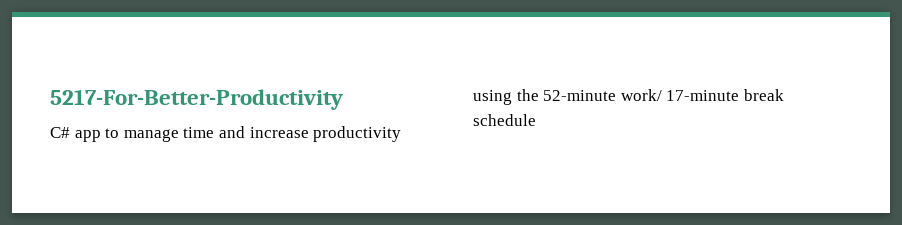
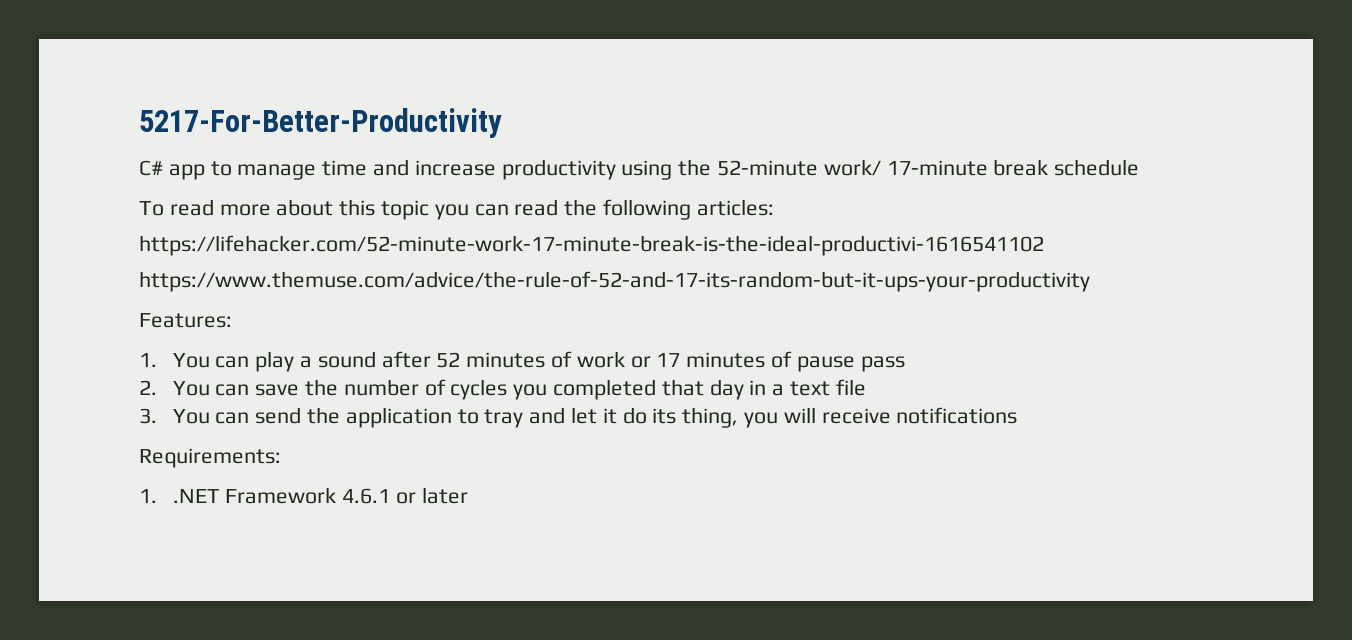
(536, 120) none -> [139,199,774,220] [139,235,1044,256] [139,271,1090,292] [139,313,232,328] [139,351,905,372] [139,379,866,400] [139,407,1018,428] [139,448,281,468] [139,487,468,504] // To read more about this topic you can read the following articles: // https://lifehacker.com/52-minute-work-17-minute-break-is-the-ideal-productivi-1616541102 // https://www.themuse.com/advice/the-rule-of-52-and-17-its-random-but-it-ups-your-productivity // Features: // 1. You can play a sound after 52 minutes of work or 17 minutes of pause pass // 2. You can save the number of cycles you completed that day in a text file // 3. You can send the application to tray and let it do its thing, you will receive notifications // Requirements: // 1. .NET Framework 4.6.1 or later

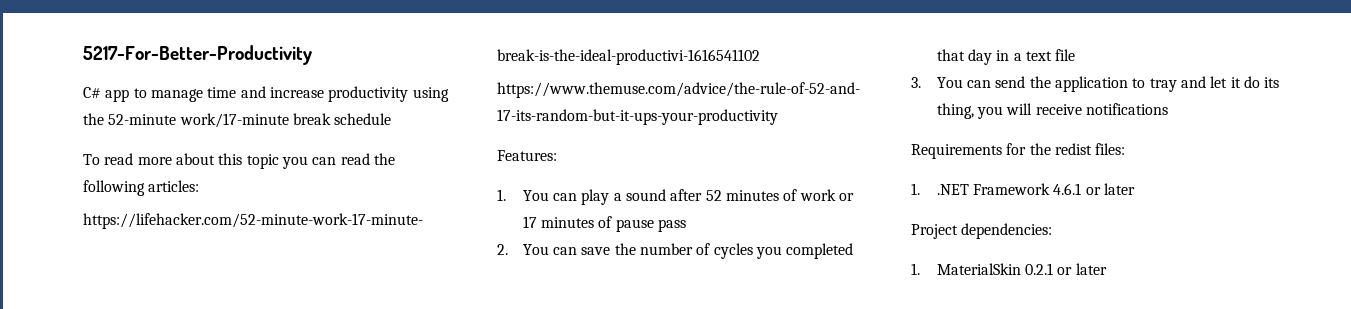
[823,159,988,176] work/ 17-minute -> [179,113,289,128] work/17-minute
[139,448,281,468] Requirements: -> [911,143,1126,159] Requirements for the redist files:
(468, 495) none -> [911,223,1053,239] [911,263,1107,275] // Project dependencies: // 1. MaterialSkin 0.2.1 or later

